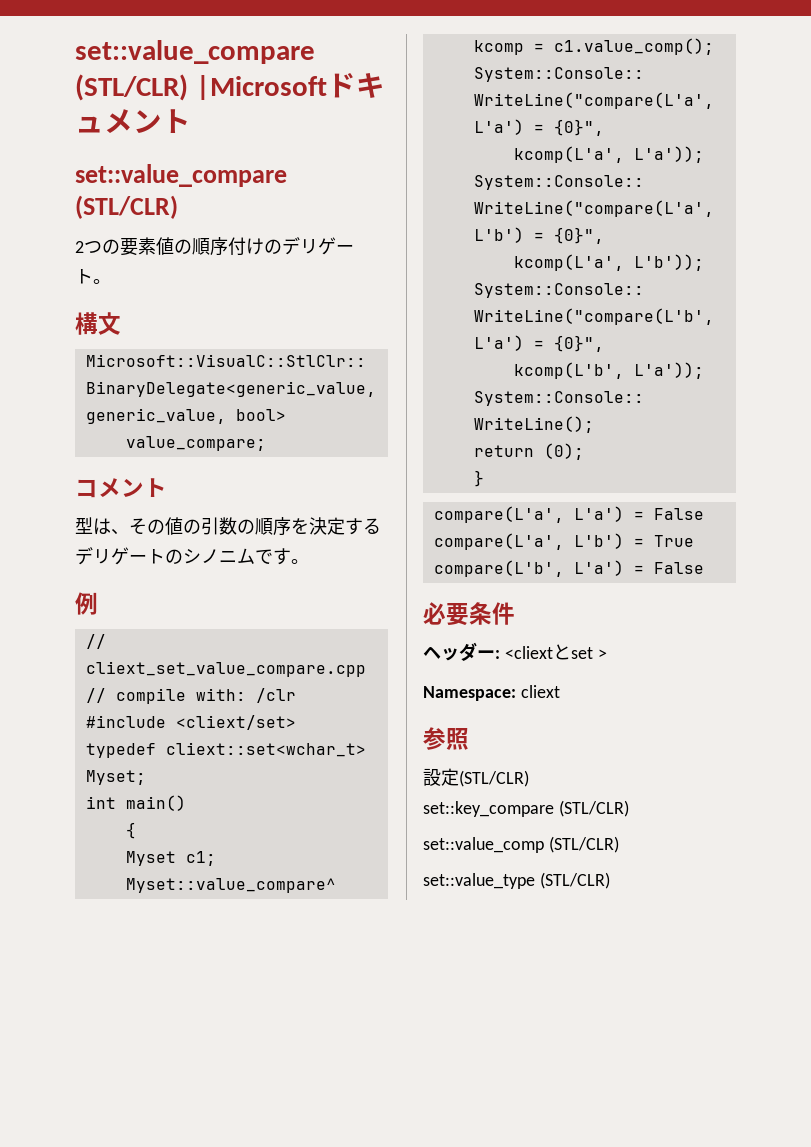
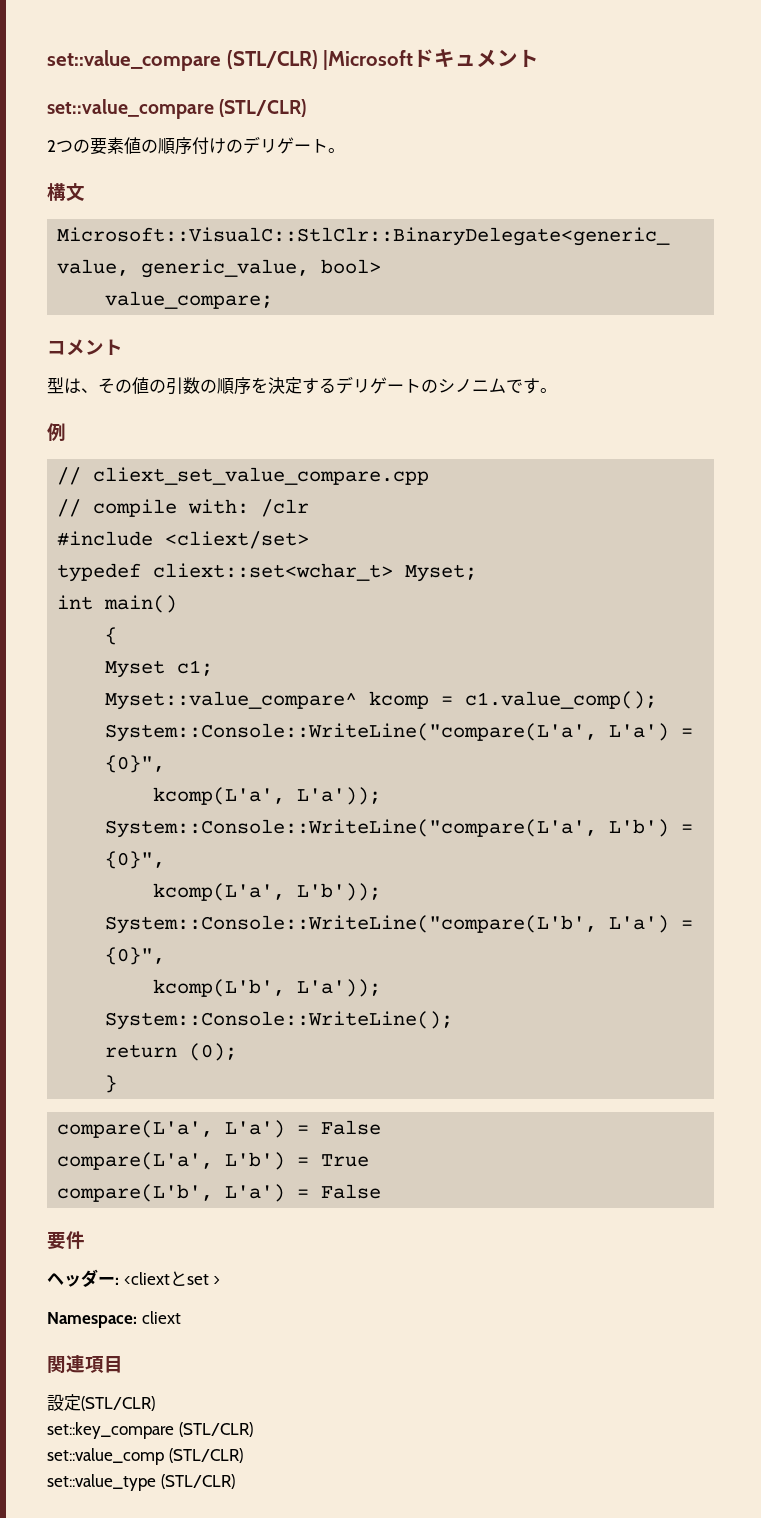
[423,602,492,626] 必要条 -> [47,1232,66,1249] 要
[423,727,469,750] 参照 -> [47,1355,123,1373] 関連項目

